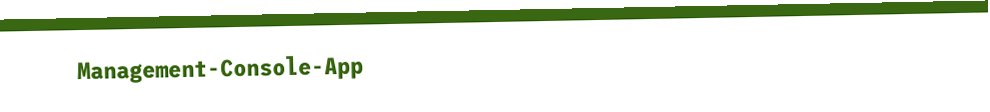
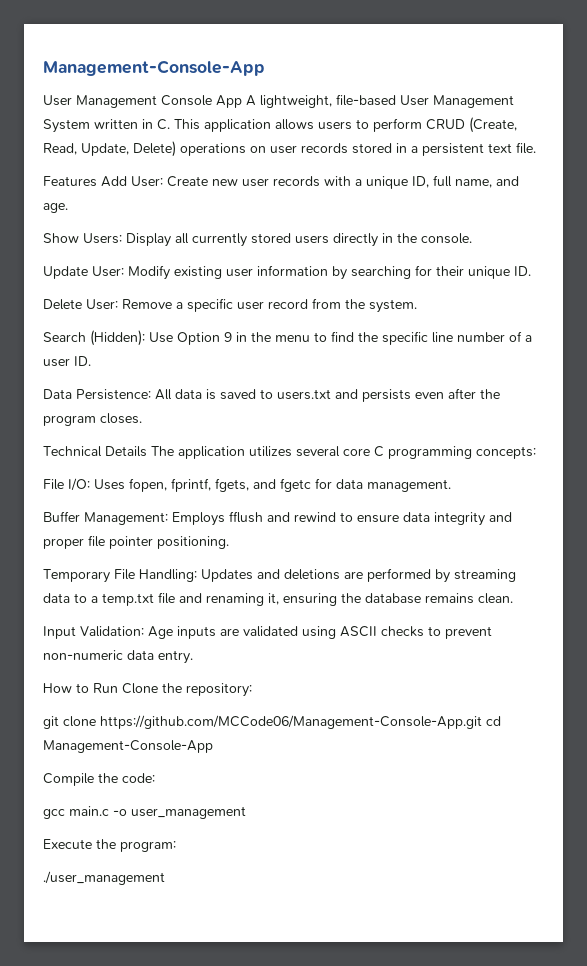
[77,54,364,85] Management-Console-App -> [43,60,265,76] [43,94,514,108] [43,117,517,133] [43,141,536,157] [43,175,519,189] [43,203,68,213] [43,233,472,247] [43,265,531,280] [43,298,417,313] [43,330,532,346] [43,356,91,367] [43,388,500,402] [43,413,142,426] [43,446,536,459] [43,478,451,492] [43,511,512,526] [43,535,229,549] [43,568,516,583] [43,592,513,606] [43,626,492,639] [43,650,193,664] [43,683,252,697] [43,715,501,729] [43,740,213,753] [43,773,155,786] [43,806,246,819] [43,839,176,852] [43,871,165,885] Management-Console-App // User Management Console App A lightweight, file-based User Management System written in C. This application allows users to perform CRUD (Create, Read, Update, Delete) operations on user records stored in a persistent text file. // Features Add User: Create new user records with a unique ID, full name, and age. // Show Users: Display all currently stored users directly in the console. // Update User: Modify existing user information by searching for their unique ID. // Delete User: Remove a specific user record from the system. // Search (Hidden): Use Option 9 in the menu to find the specific line number of a user ID. // Data Persistence: All data is saved to users.txt and persists even after the program closes. // Technical Details The application utilizes several core C programming concepts: // File I/O: Uses fopen, fprintf, fgets, and fgetc for data management. // Buffer Management: Employs fflush and rewind to ensure data integrity and proper file pointer positioning. // Temporary File Handling: Updates and deletions are performed by streaming data to a temp.txt file and renaming it, ensuring the database remains clean. // Input Validation: Age inputs are validated using ASCII checks to prevent non-numeric data entry. // How to Run Clone the repository: // git clone https://github.com/MCCode06/Management-Console-App.git cd Management-Console-App // Compile the code: // gcc main.c -o user_management // Execute the program: // ./user_management

